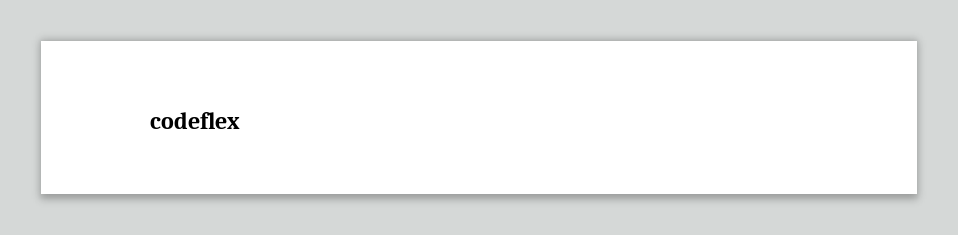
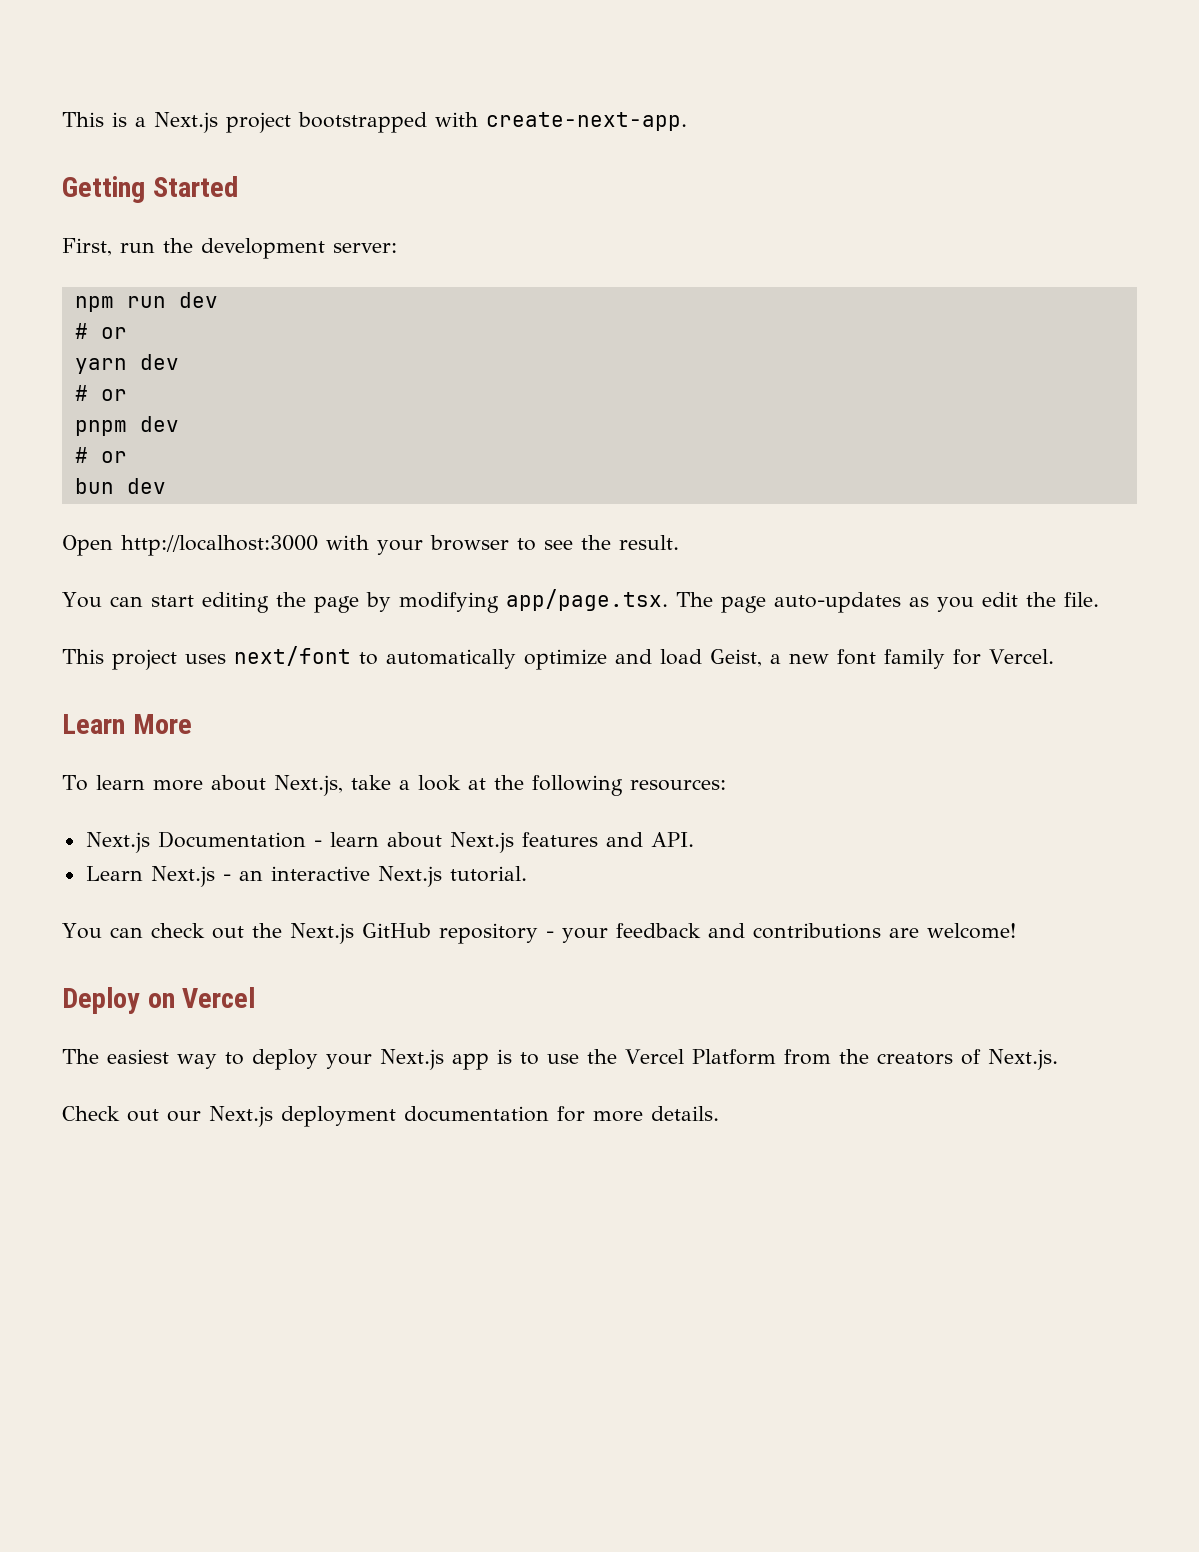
[150,112,240,129] codeflex -> [62,112,687,133] [62,176,238,203] [62,238,397,259] [74,292,218,312] [74,323,127,339] [74,354,179,374] [74,385,127,401] [74,416,179,436] [74,447,127,463] [74,478,166,494] [62,535,679,556] [62,589,1099,613] [62,646,1054,670] [62,714,192,734] [62,775,726,796] [85,831,694,853] [85,866,527,887] [62,923,1016,944] [62,987,256,1014] [62,1049,1058,1070] [62,1106,719,1127] This is a Next.js project bootstrapped with create-next-app. // Getting Started // First, run the development server: // npm run dev // # or // yarn dev // # or // pnpm dev // # or // bun dev // Open http://localhost:3000 with your browser to see the result. // You can start editing the page by modifying app/page.tsx. The page auto-updates as you edit the file. // This project uses next/font to automatically optimize and load Geist, a new font family for Vercel. // Learn More // To learn more about Next.js, take a look at the following resources: // Next.js Documentation - learn about Next.js features and API. // Learn Next.js - an interactive Next.js tutorial. // You can check out the Next.js GitHub repository - your feedback and contributions are welcome! // Deploy on Vercel // The easiest way to deploy your Next.js app is to use the Vercel Platform from the creators of Next.js. // Check out our Next.js deployment documentation for more details.

